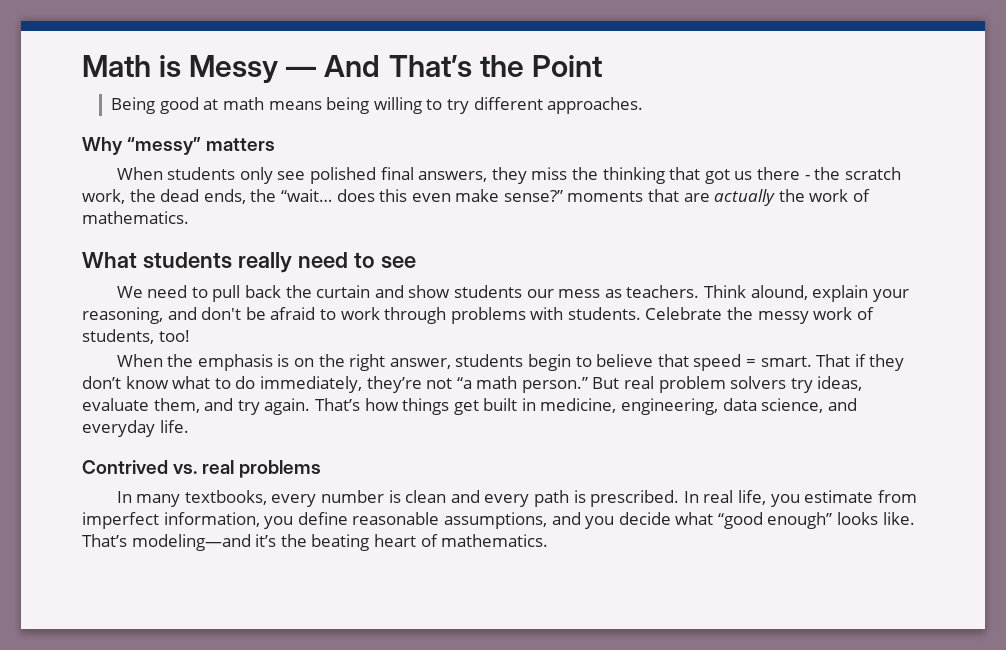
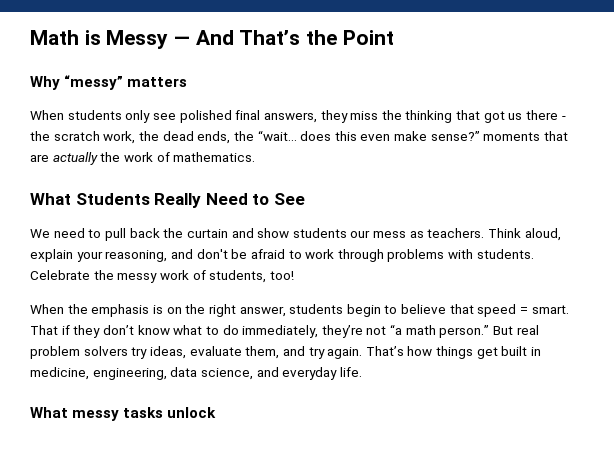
[111,97,644,114] // Being good at math means being willing to try different approaches. -> (394, 37) none
[142,252,416,273] students really need to see -> [75,193,305,208] Students Really Need to See
[750,285,808,300] alound, -> [524,228,561,241] aloud,
[82,460,322,478] [116,490,917,507] [82,512,915,529] [82,534,549,551] Contrived vs. real problems // In many textbooks, every number is clean and every path is prescribed. In real life, you estimate from imperfect information, you define reasonable assumptions, and you decide what “good enough” looks like. That’s modeling—and it’s the beating heart of mathematics. -> [30,407,217,421] What messy tasks unlock

